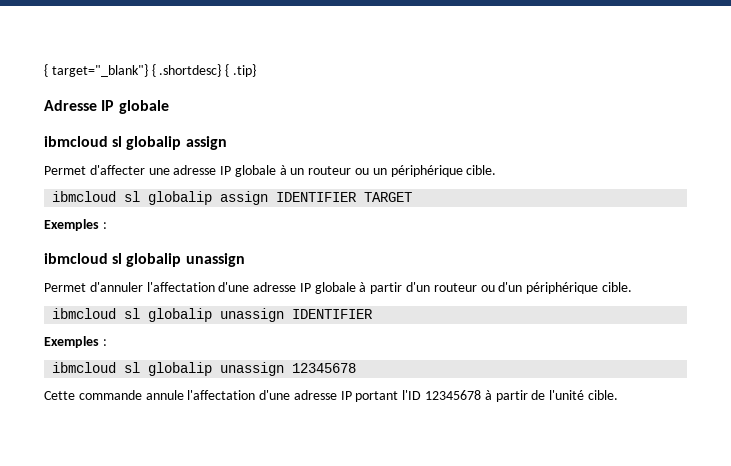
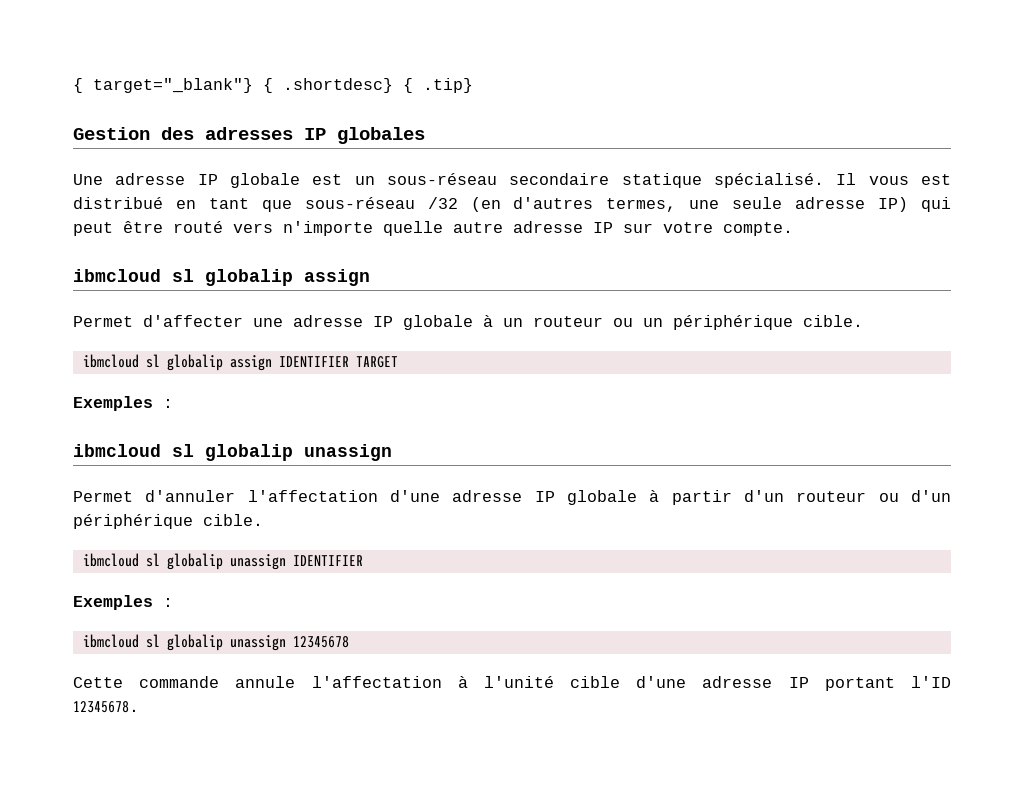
[44,100,169,114] Adresse IP globale -> [73,127,425,144] [73,173,952,188] [73,197,951,212] [73,221,793,236] Gestion des adresses IP globales // Une adresse IP globale est un sous-réseau secondaire statique spécialisé. Il vous est distribué en tant que sous-réseau /32 (en d'autres termes, une seule adresse IP) qui peut être routé vers n'importe quelle autre adresse IP sur votre compte.
(256, 395) none -> [457,676,621,688] à l'unité cible
[425,390,618,402] 12345678 à partir de l'unité cible. -> [73,701,139,713] 12345678.

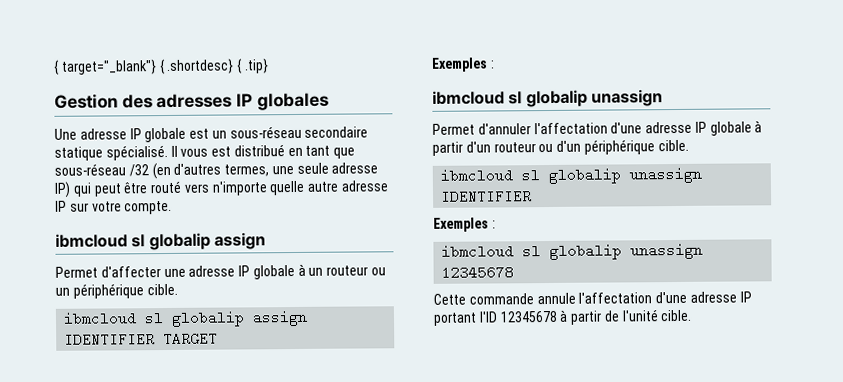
[457,676,621,688] à l'unité cible -> (653, 298) none
[73,701,139,713] 12345678. -> [499,309,693,325] 12345678 à partir de l'unité cible.

